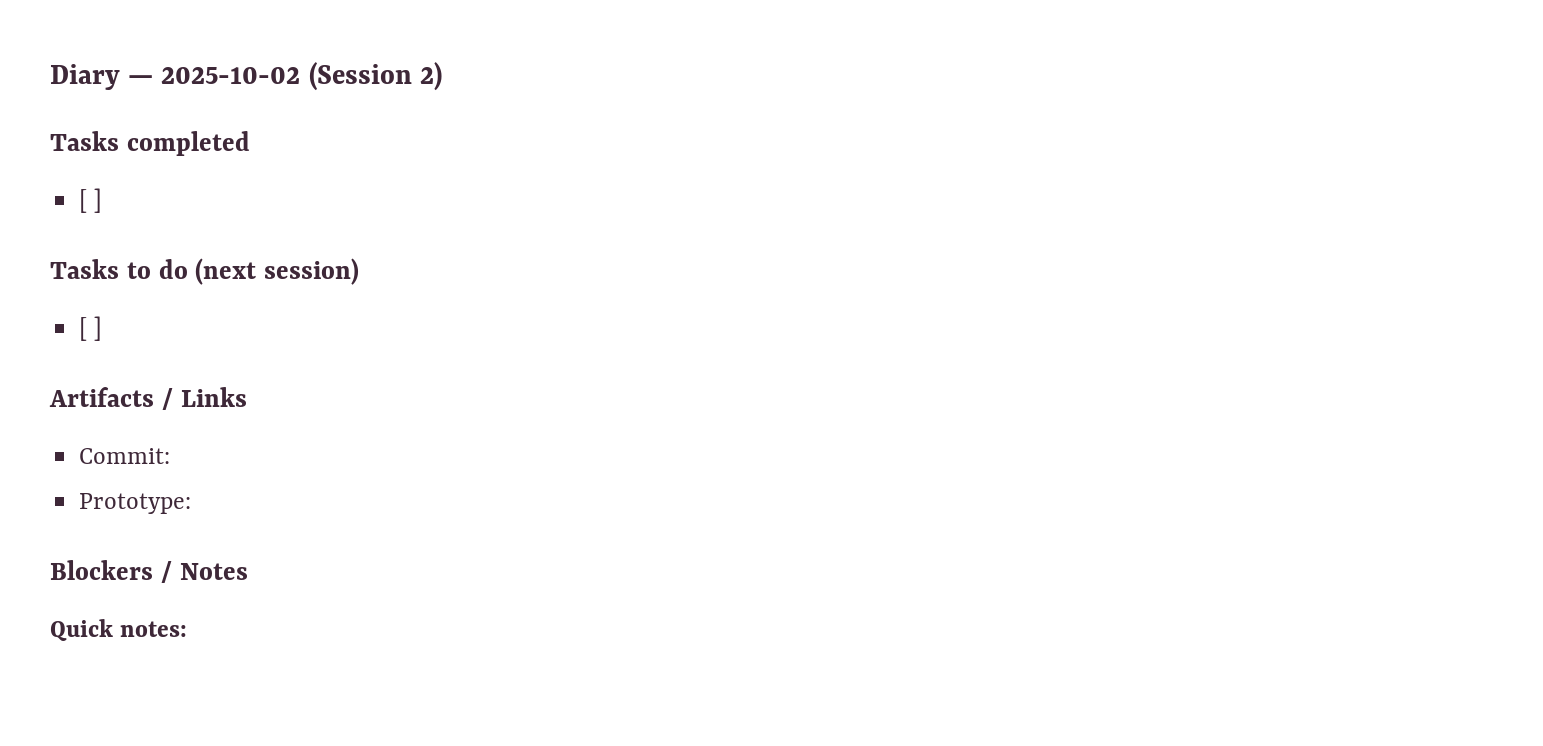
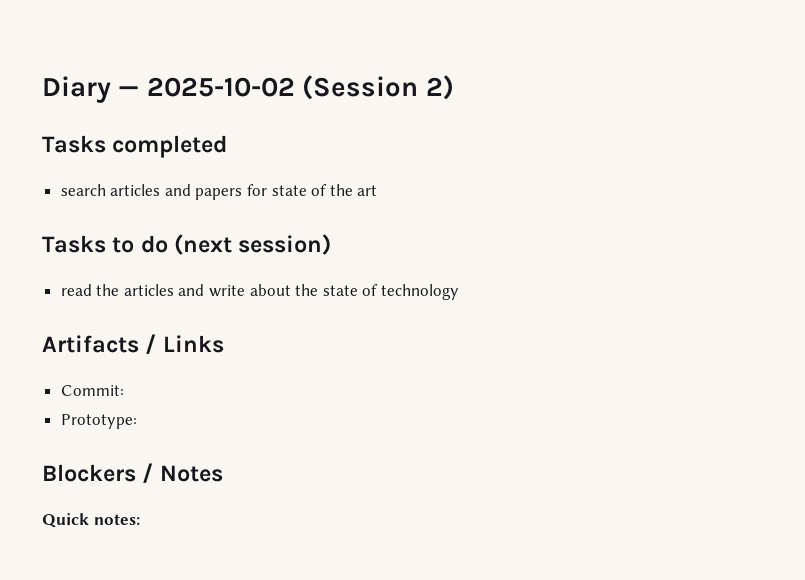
[79,188,103,213] [ ] -> [60,184,378,200] search articles and papers for state of the art
[79,316,103,341] [ ] -> [60,284,460,300] read the articles and write about the state of technology

